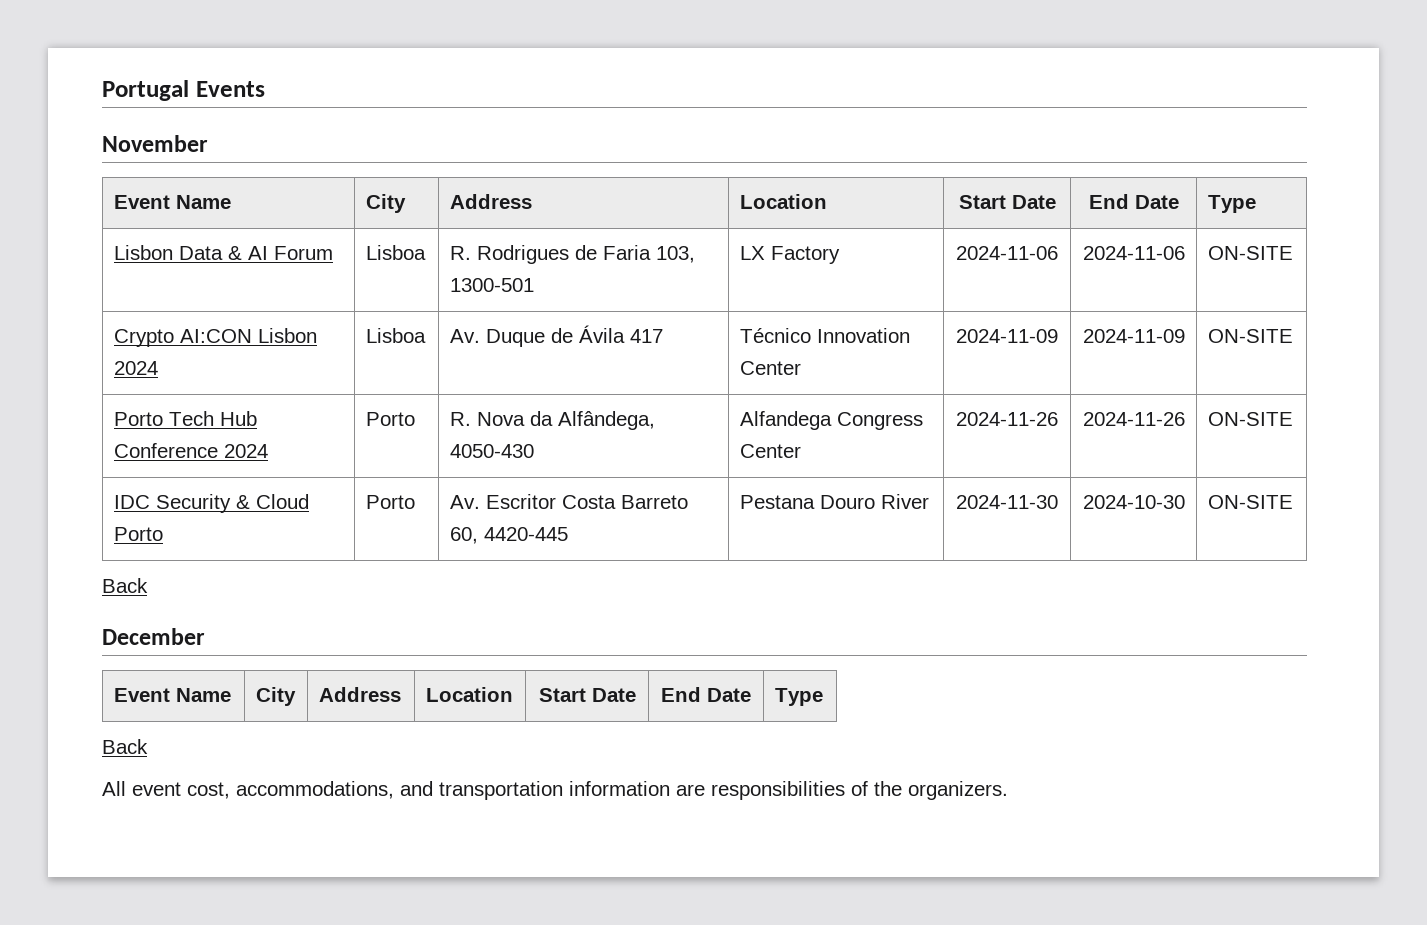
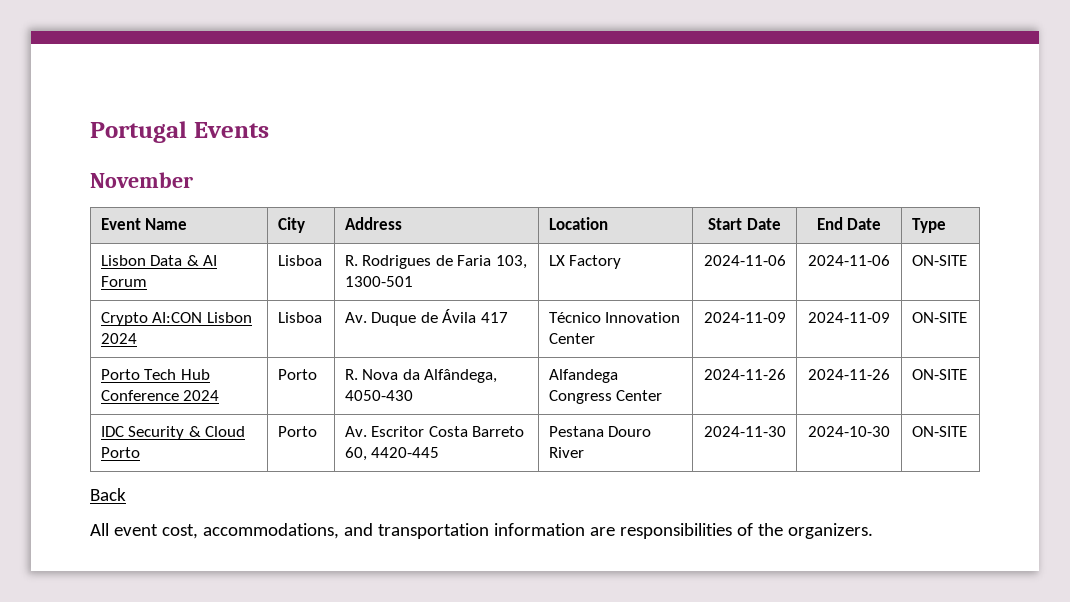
[102,628,205,645] [113,688,231,702] [255,687,296,706] [318,687,401,702] [425,687,513,702] [538,688,636,702] [661,687,751,702] [774,688,823,706] [102,739,148,754] // December // Event Name | City | Address | Location | Start Date | End Date | Type // Back -> (126, 494) none

